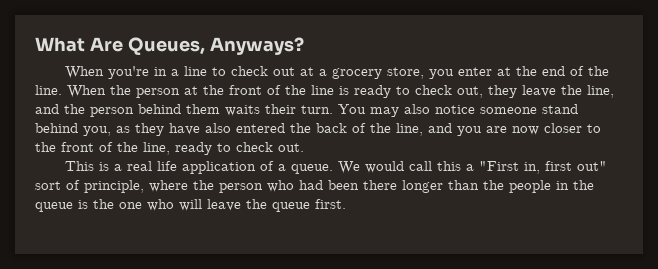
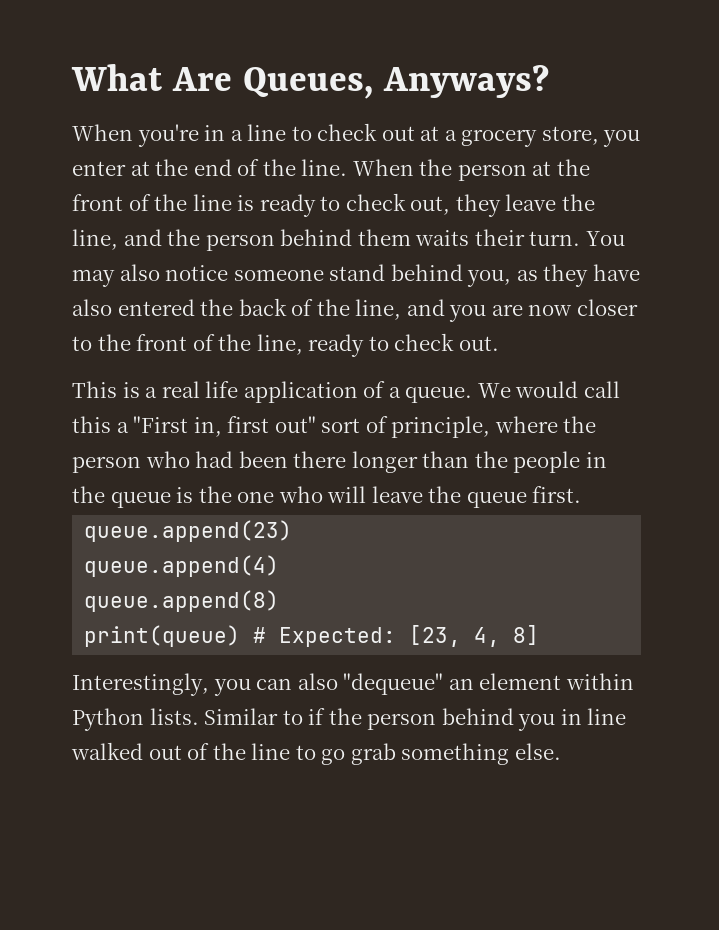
(346, 204) none -> [84,520,293,542] [84,555,280,577] [84,590,280,612] [84,625,540,647] [72,673,634,696] [72,708,627,731] [71,742,561,765] // queue.append(23) // queue.append(4) // queue.append(8) // print(queue) # Expected: [23, 4, 8] // Interestingly, you can also "dequeue" an element within Python lists. Similar to if the person behind you in line walked out of the line to go grab something else.

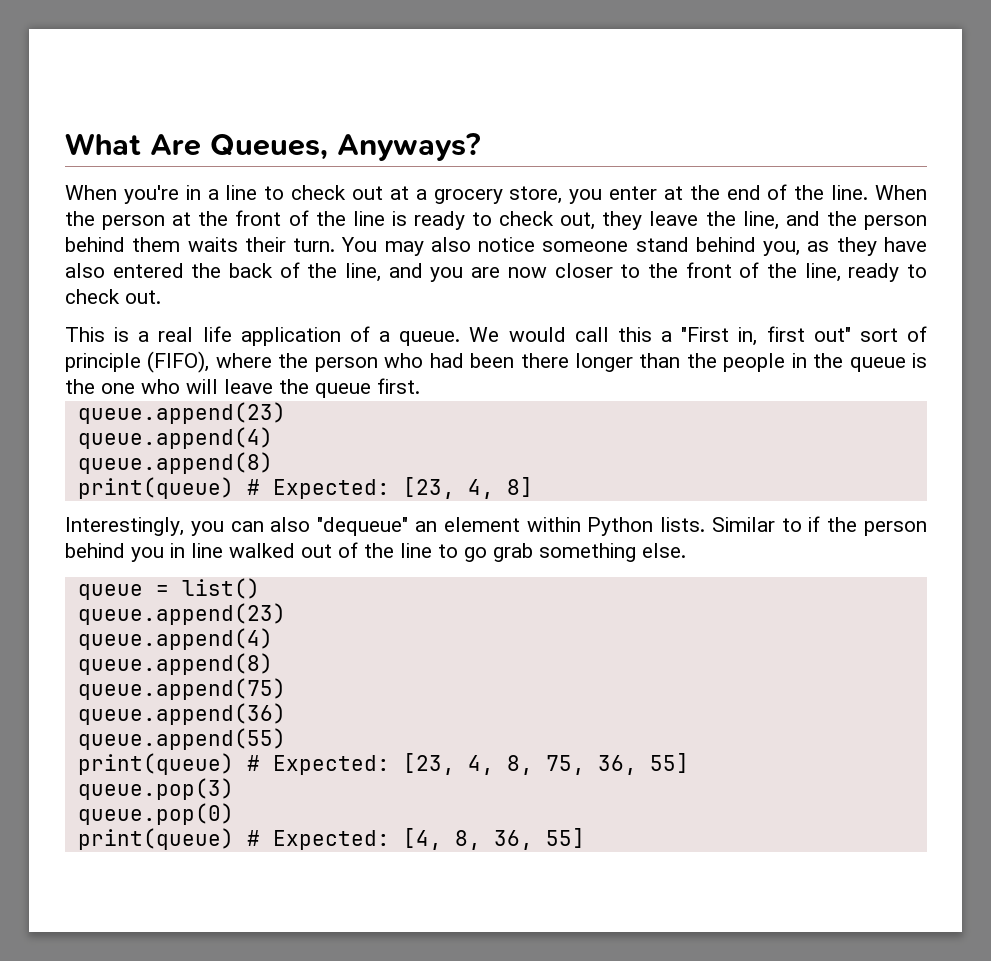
[391,416,491,438] principle, -> [65,351,210,373] principle (FIFO),
(561, 751) none -> [77,578,260,600] [77,603,286,625] [77,628,273,650] [77,653,273,675] [77,678,286,700] [77,703,286,725] [77,728,286,750] [77,753,689,775] [77,778,234,800] [77,803,234,825] [77,828,585,850] // queue = list() // queue.append(23) // queue.append(4) // queue.append(8) // queue.append(75) // queue.append(36) // queue.append(55) // print(queue) # Expected: [23, 4, 8, 75, 36, 55] // queue.pop(3) // queue.pop(0) // print(queue) # Expected: [4, 8, 36, 55]

